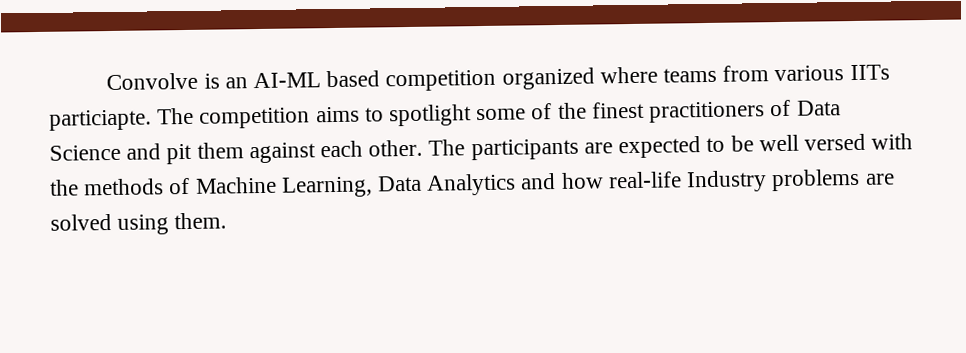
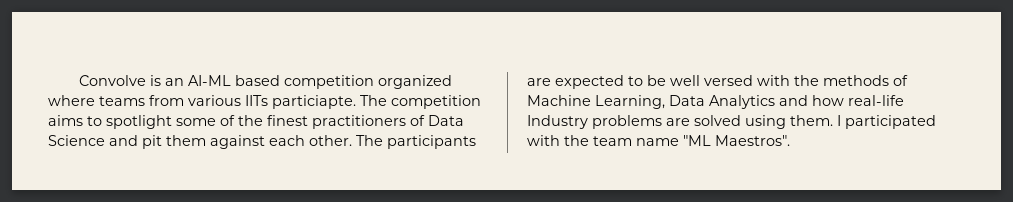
(228, 221) none -> [837,115,936,129] [527,135,790,146] I participated with the team name "ML Maestros".

